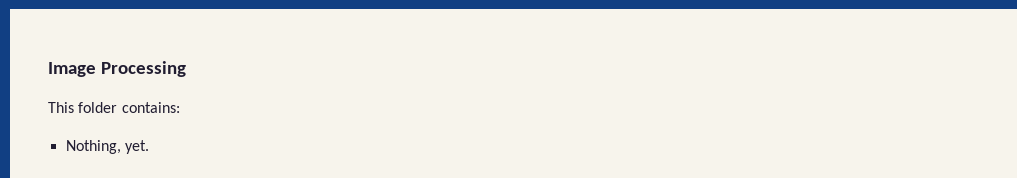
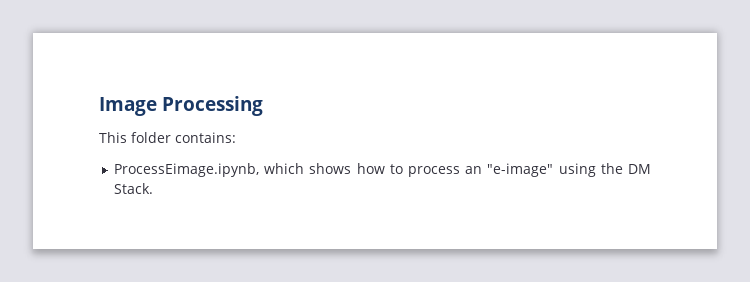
[65,140,149,154] Nothing, yet. -> [113,163,651,177] [113,183,153,194] ProcessEimage.ipynb, which shows how to process an "e-image" using the DM Stack.

